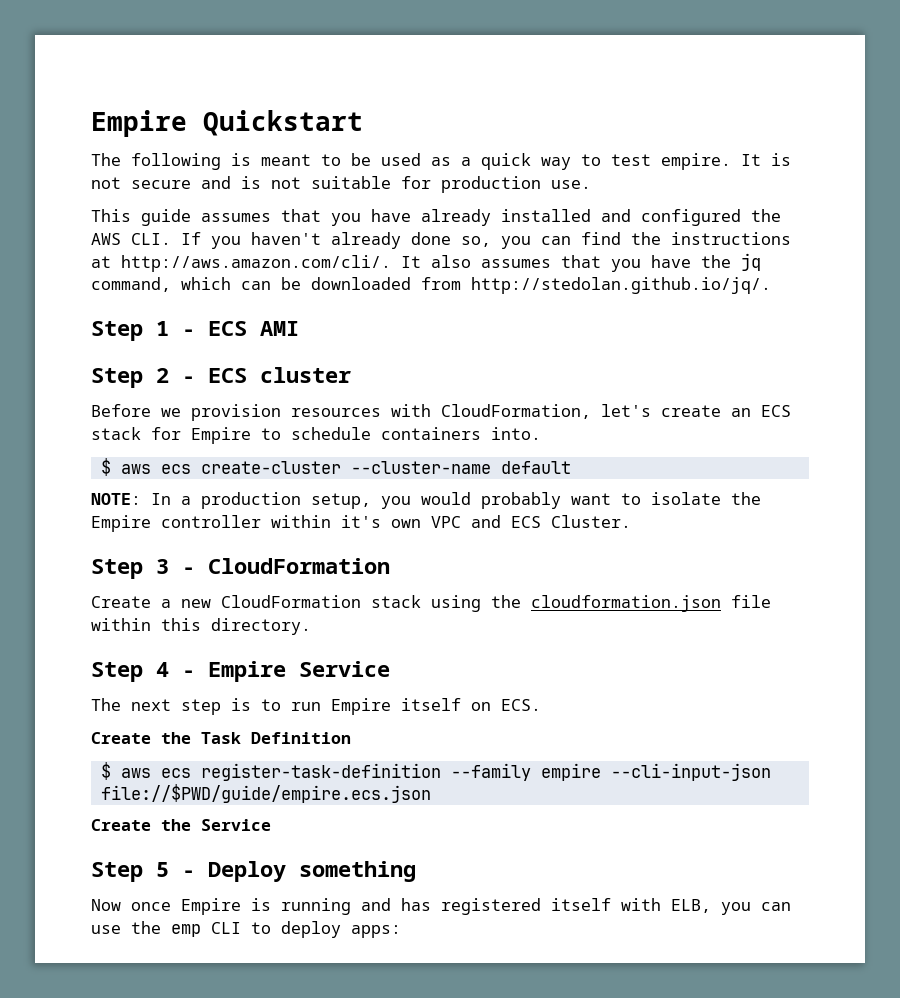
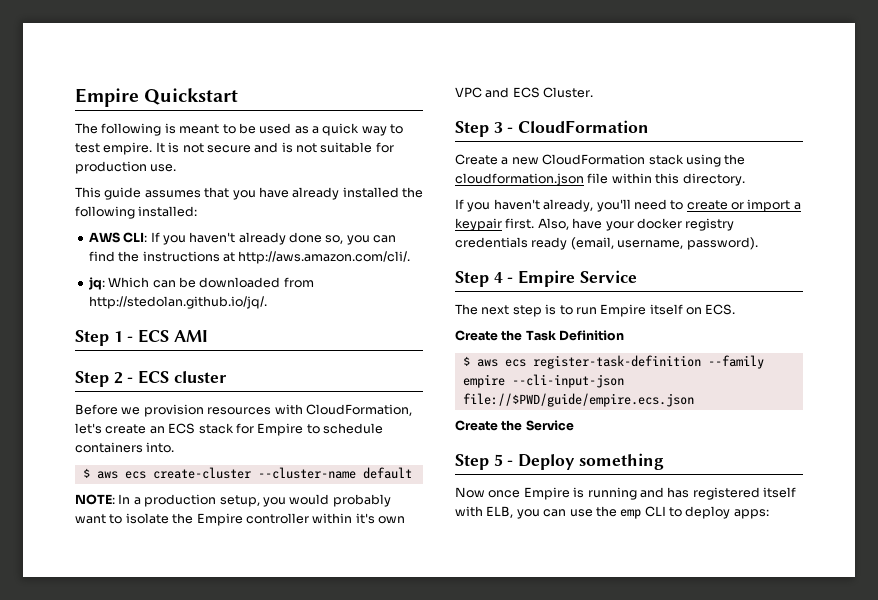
[601,209,781,226] [91,233,171,245] and configured the AWS CLI. -> [402,187,423,198] [75,206,198,219] [88,232,148,243] the following installed: // AWS CLI:
[401,253,761,272] [91,277,231,292] It also assumes that you have the jq command, which -> [88,277,150,290] // jq: Which
(311, 626) none -> [455,199,801,212] [455,218,735,231] [455,237,758,250] // If you haven't already, you'll need to create or import a keypair first. Also, have your docker registry credentials ready (email, username, password).

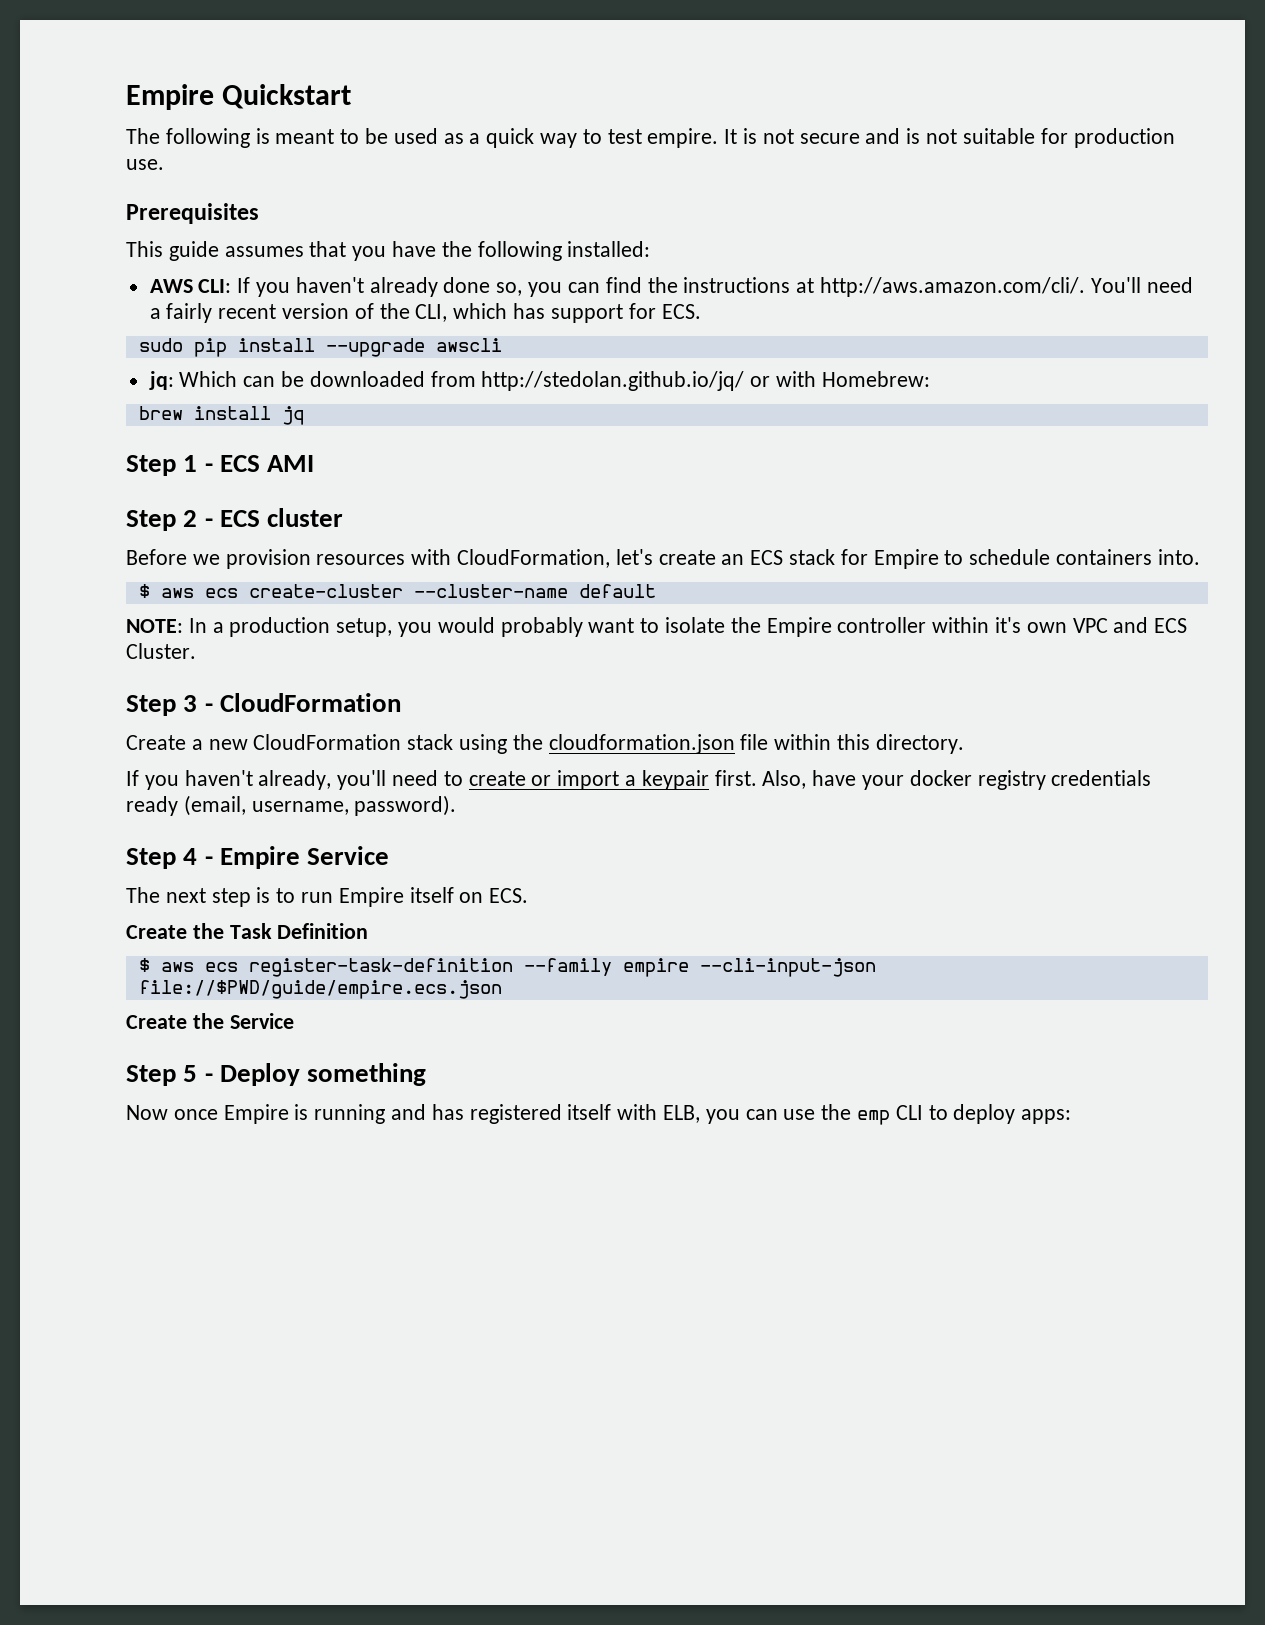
(177, 168) none -> [126,203,259,224] // Prerequisites
[292,187,399,200] already installed -> (437, 249) none
(411, 257) none -> [1090,277,1193,293] [149,303,701,323] [138,338,502,357] You'll need a fairly recent version of the CLI, which has support for ECS. // sudo pip install --upgrade awscli
[88,296,267,309] http://stedolan.github.io/jq/. -> [481,371,930,391] [138,406,304,425] http://stedolan.github.io/jq/ or with Homebrew: // brew install jq

